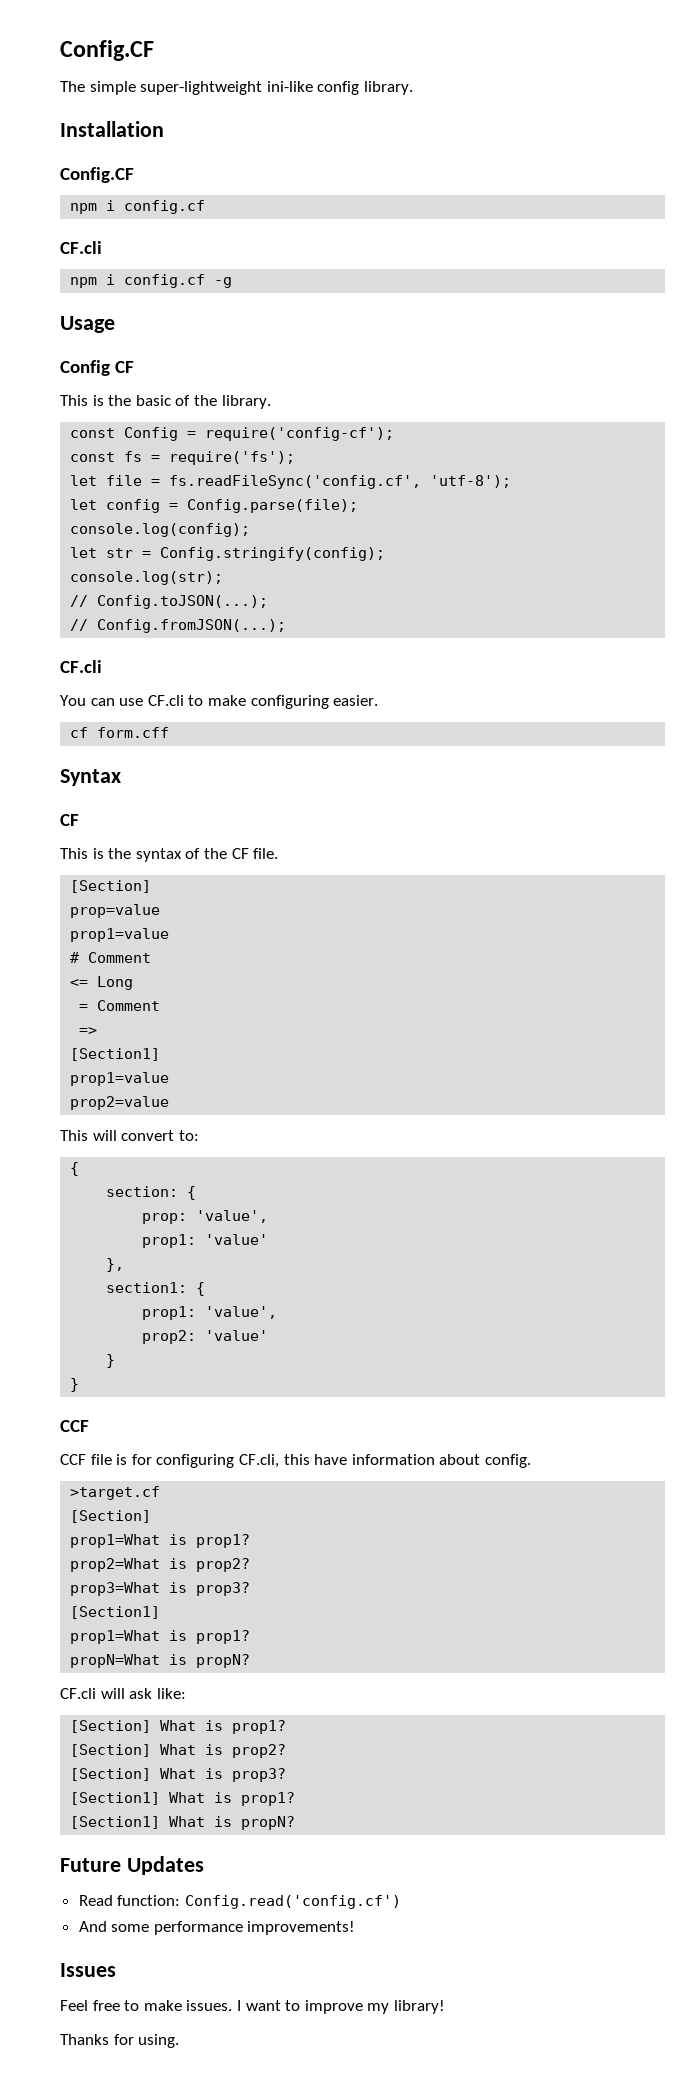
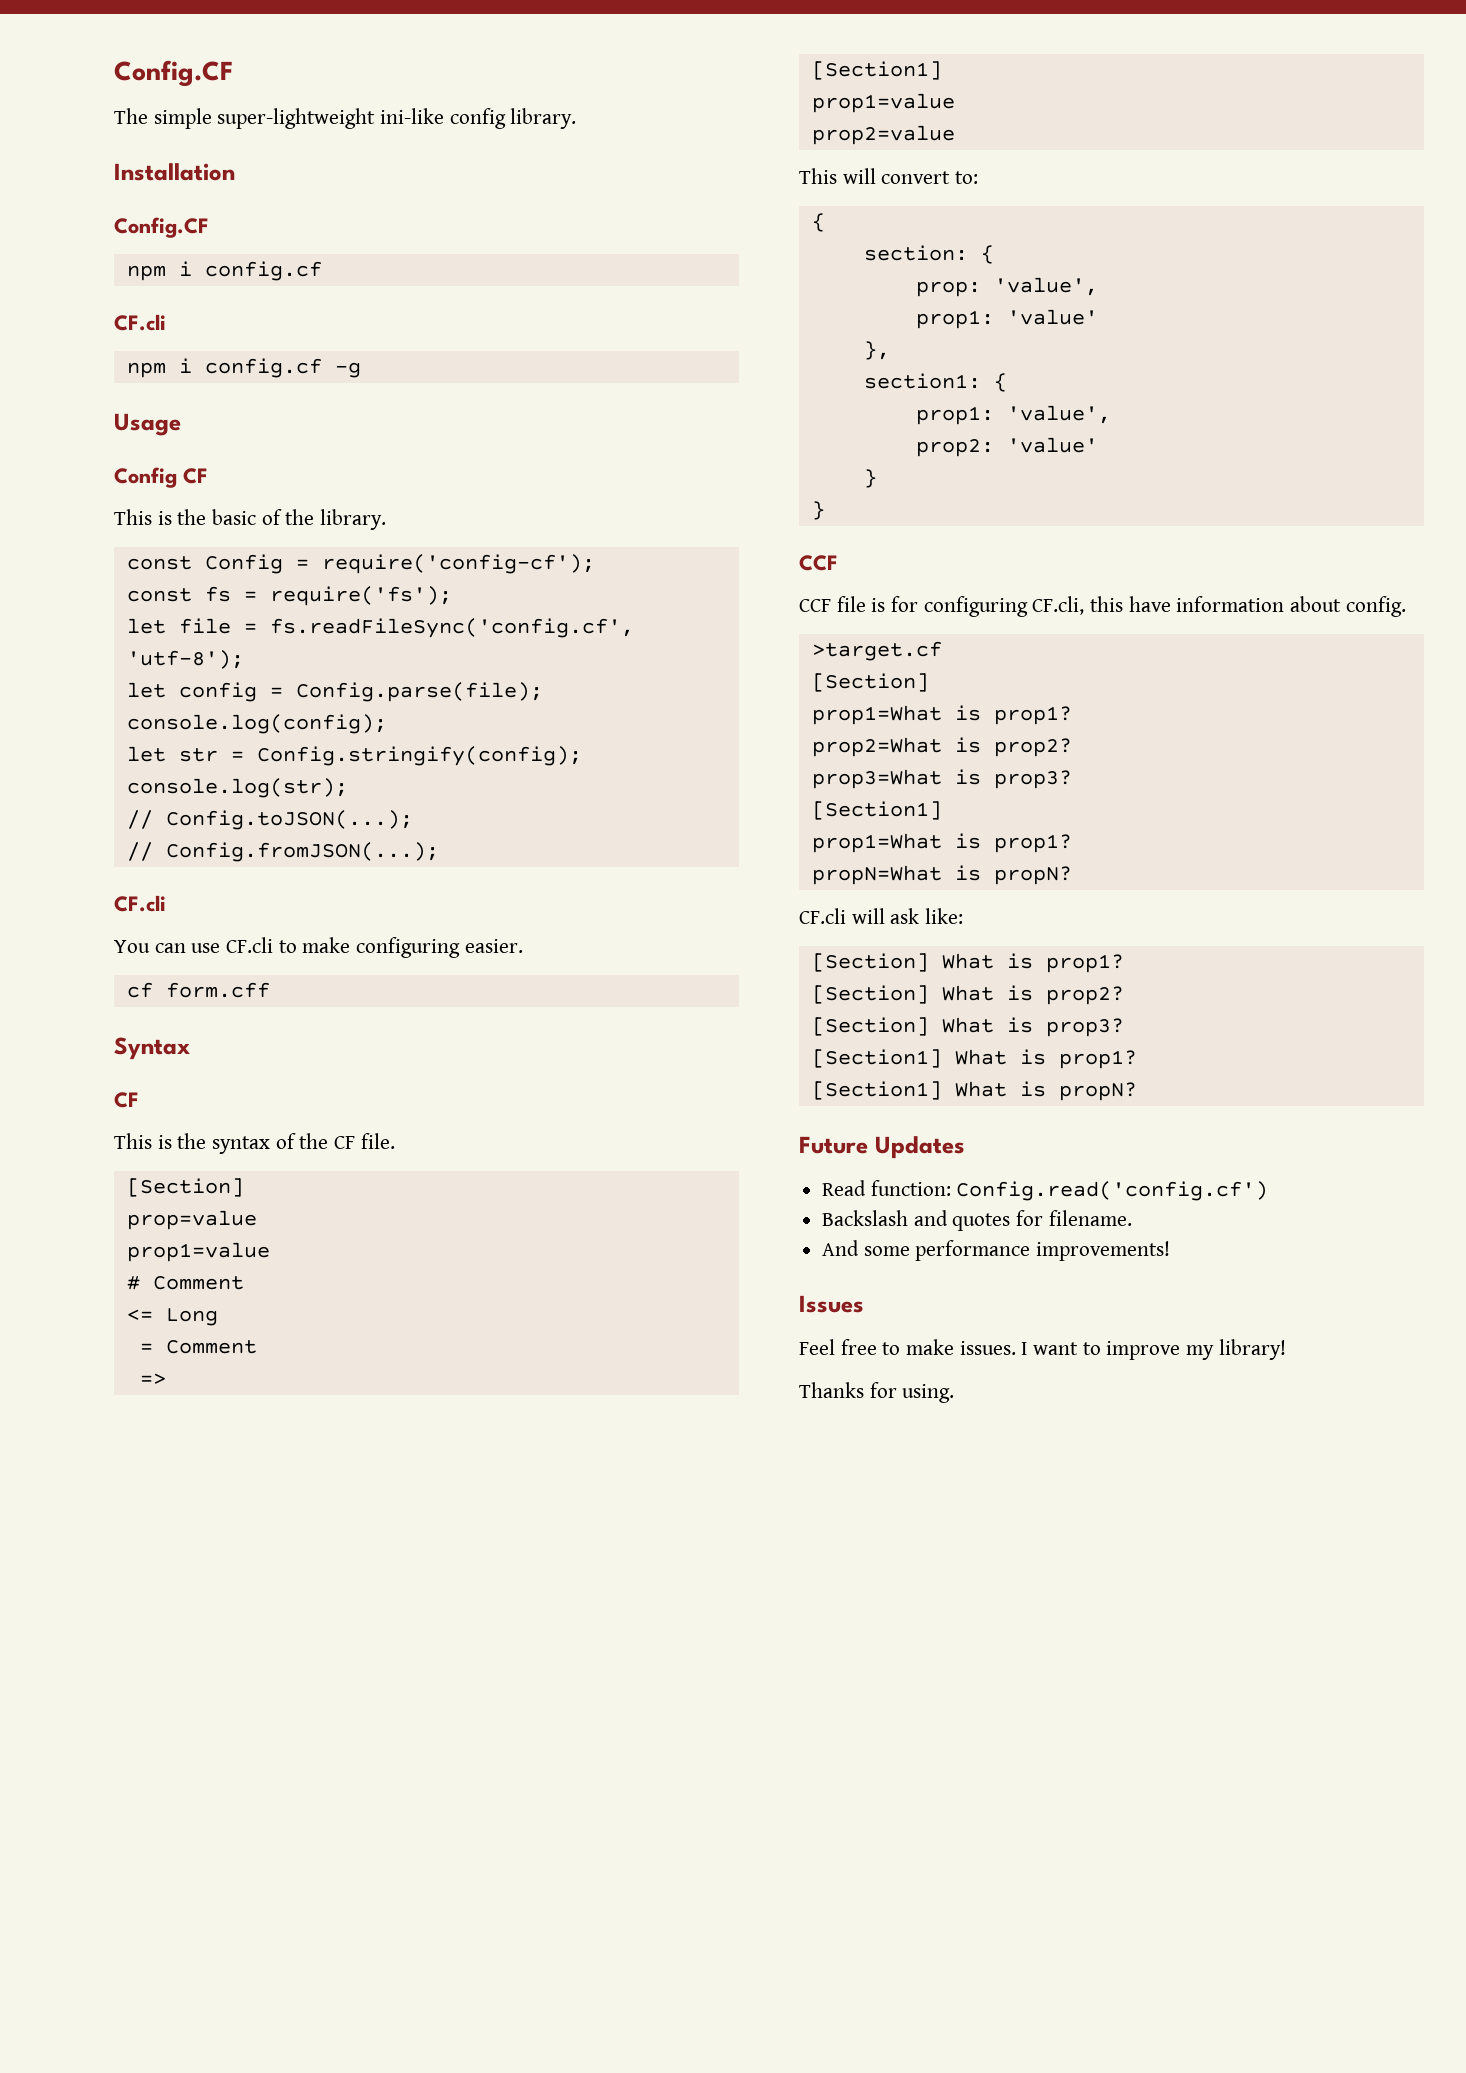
(401, 1902) none -> [822,1210,1132,1231] // Backslash and quotes for filename.

